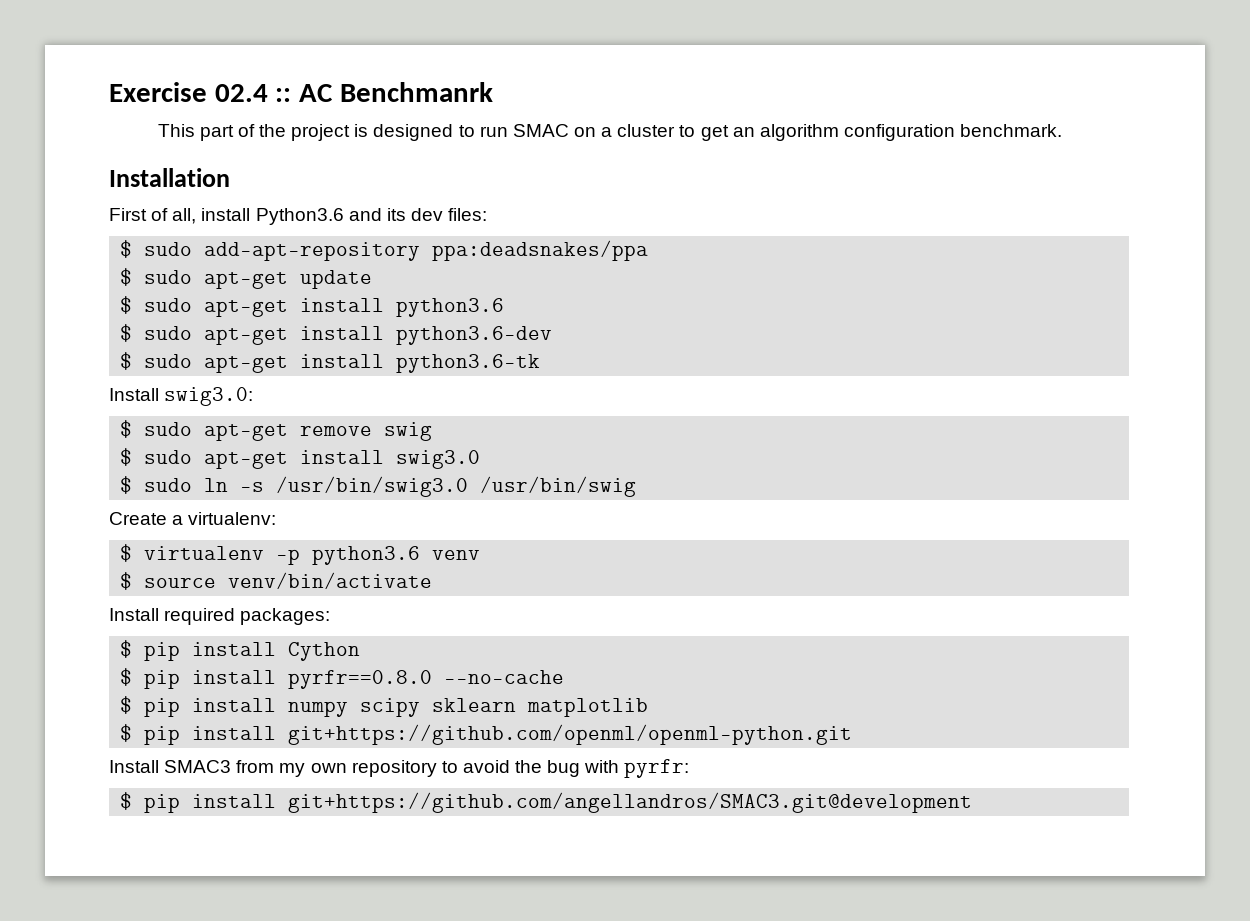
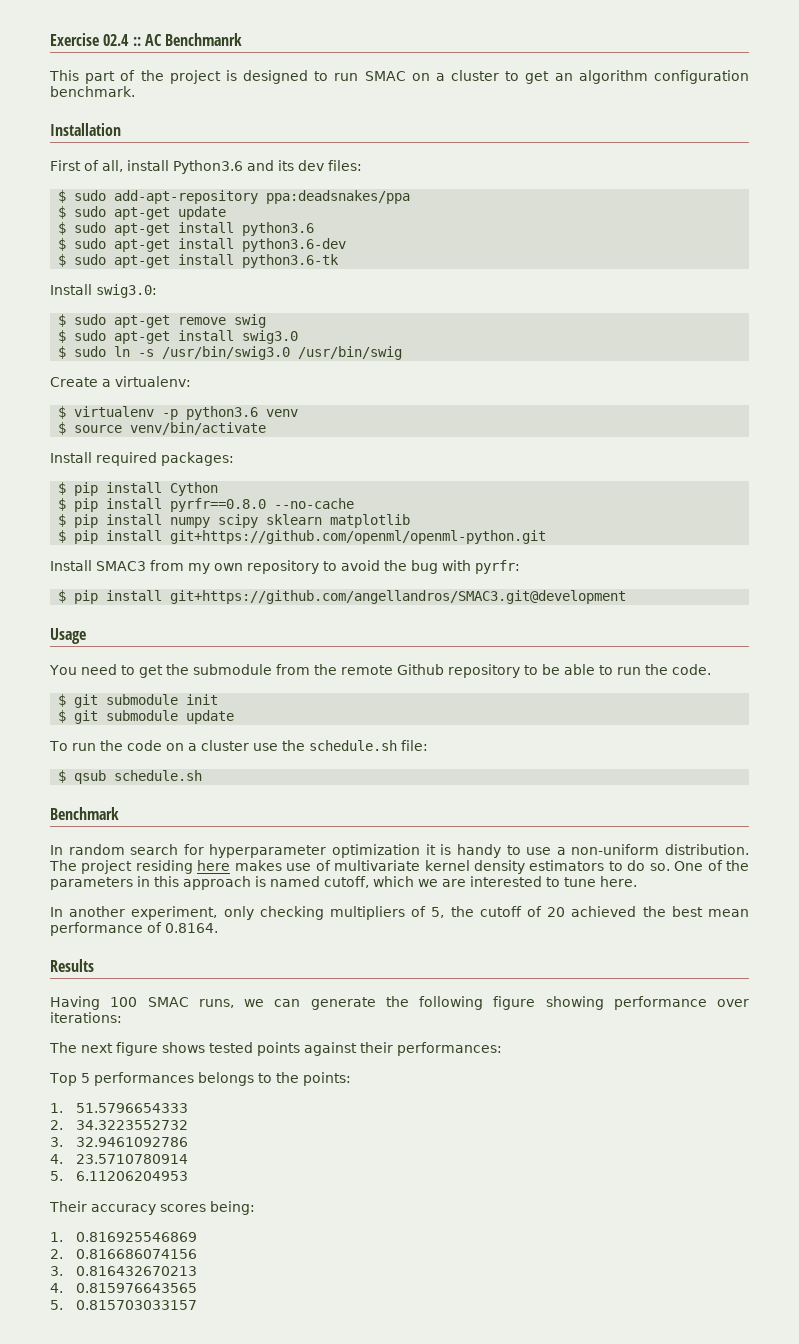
(973, 802) none -> [50,628,86,644] [49,664,711,678] [58,694,219,708] [58,710,235,724] [49,740,428,751] [58,770,203,784] [50,807,119,820] [50,844,750,858] [49,860,749,874] [50,876,637,890] [50,906,749,920] [50,922,218,936] [50,959,94,972] [50,996,749,1010] [50,1012,122,1023] [49,1042,502,1056] [49,1072,351,1086] [50,1103,189,1113] [50,1120,189,1130] [50,1137,189,1147] [50,1154,189,1164] [50,1171,189,1181] [49,1201,255,1215] [50,1232,198,1242] [50,1249,198,1259] [50,1266,198,1276] [50,1283,198,1293] [50,1300,198,1310] // Usage // You need to get the submodule from the remote Github repository to be able to run the code. // $ git submodule init // $ git submodule update // To run the code on a cluster use the schedule.sh file: // $ qsub schedule.sh // Benchmark // In random search for hyperparameter optimization it is handy to use a non-uniform distribution. The project residing here makes use of multivariate kernel density estimators to do so. One of the parameters in this approach is named cutoff, which we are interested to tune here. // In another experiment, only checking multipliers of 5, the cutoff of 20 achieved the best mean performance of 0.8164. // Results // Having 100 SMAC runs, we can generate the following figure showing performance over iterations: // The next figure shows tested points against their performances: // Top 5 performances belongs to the points: // 1. 51.5796654333 // 2. 34.3223552732 // 3. 32.9461092786 // 4. 23.5710780914 // 5. 6.11206204953 // Their accuracy scores being: // 1. 0.816925546869 // 2. 0.816686074156 // 3. 0.816432670213 // 4. 0.815976643565 // 5. 0.815703033157

